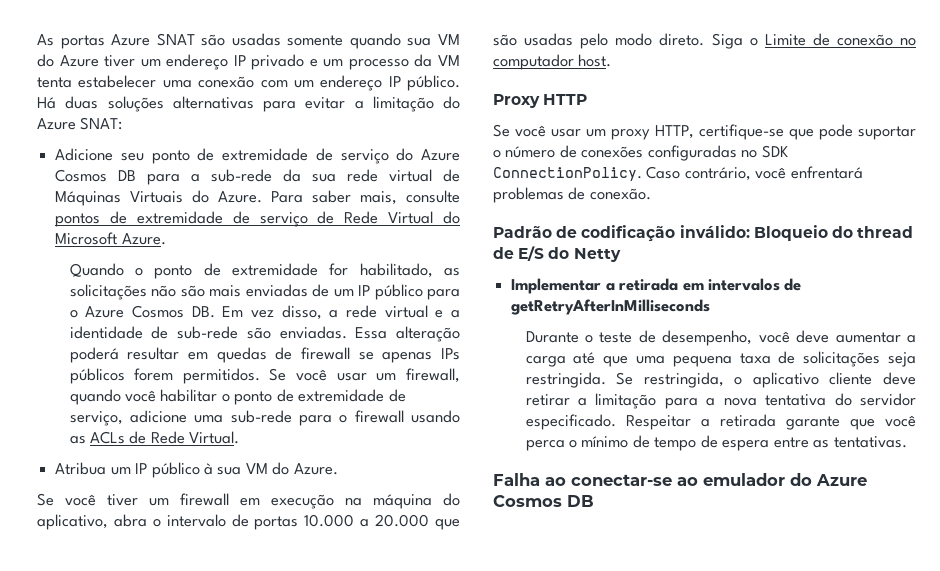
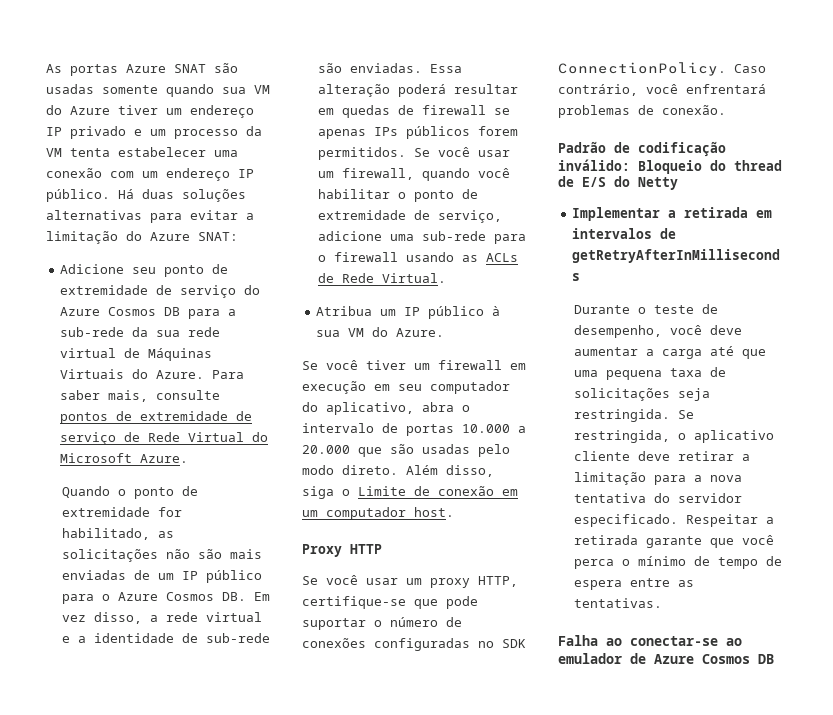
[345,494,432,509] na máquina -> [374,381,510,394] em seu computador
[711,33,743,49] Siga -> [406,465,494,477] [302,486,334,499] Além disso, siga
[900,38,916,46] no -> [502,489,518,496] [302,510,318,517] em um
[790,473,812,486] do -> [630,653,646,664] de

